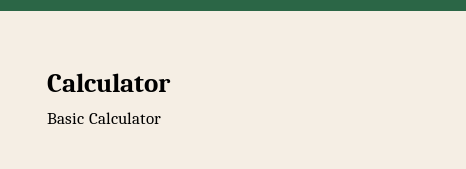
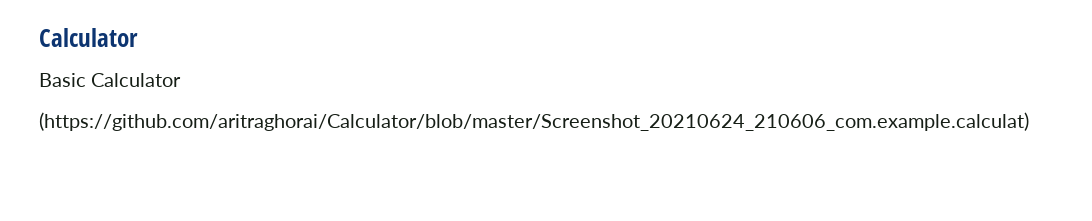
(161, 118) none -> [39,112,1029,131] // (https://github.com/aritraghorai/Calculator/blob/master/Screenshot_20210624_210606_com.example.calculat)

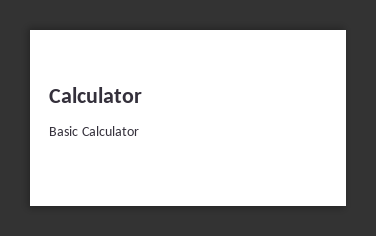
[39,112,1029,131] // (https://github.com/aritraghorai/Calculator/blob/master/Screenshot_20210624_210606_com.example.calculat) -> (139, 131) none

